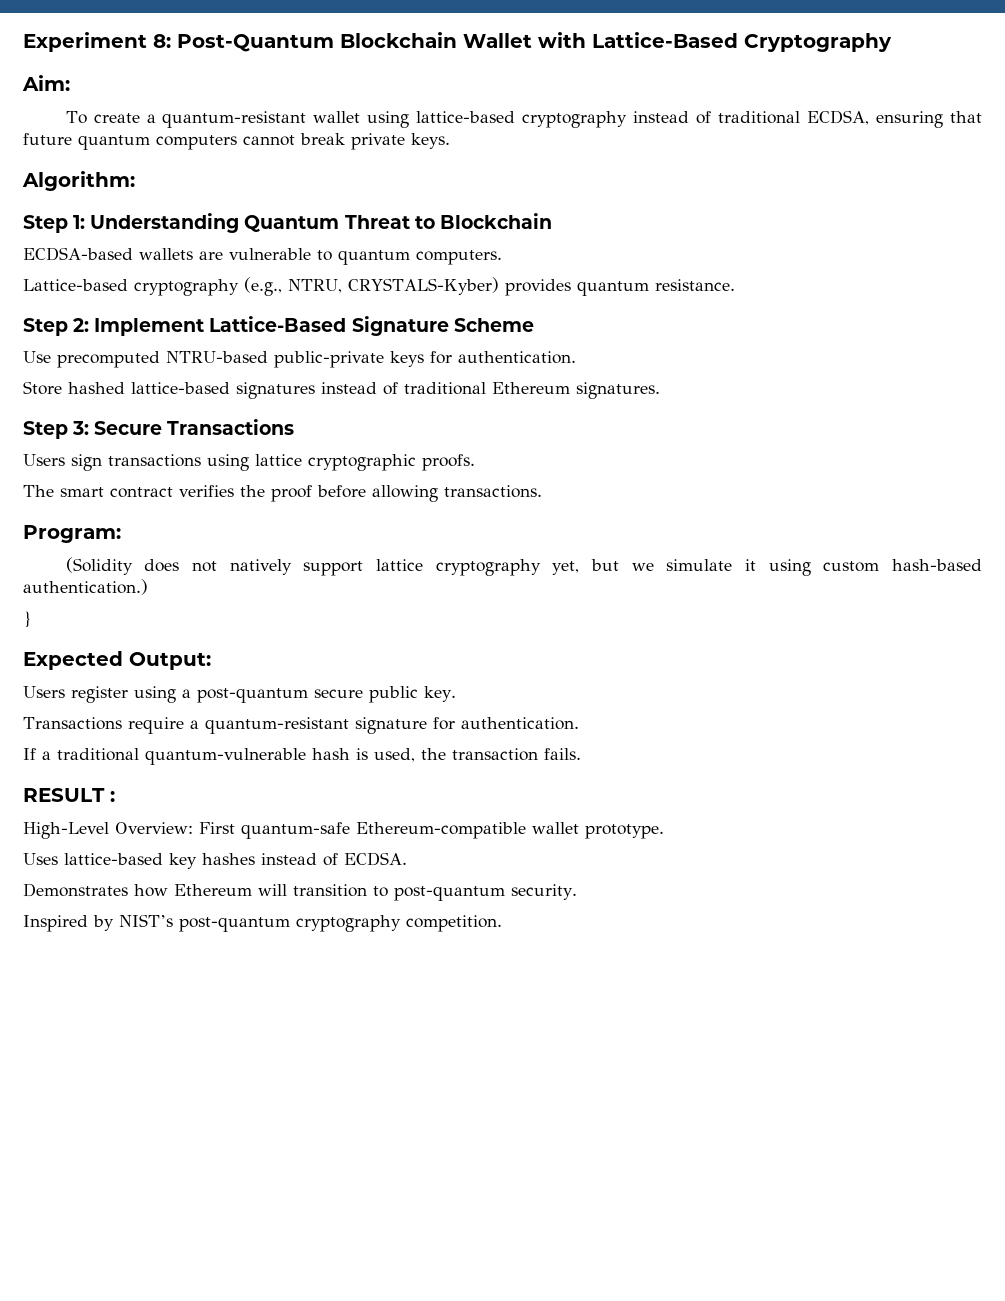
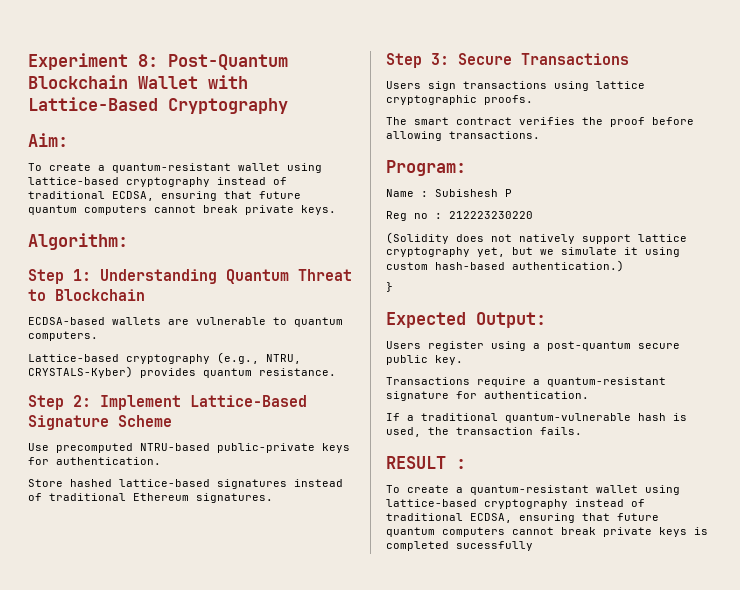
(121, 534) none -> [386,189,512,197] [386,211,533,221] // Name : Subishesh P // Reg no : 212223230220
[23,822,664,839] [23,852,407,869] [23,883,577,901] [23,914,502,932] High-Level Overview: First quantum-safe Ethereum-compatible wallet prototype. // Uses lattice-based key hashes instead of ECDSA. // Demonstrates how Ethereum will transition to post-quantum security. // Inspired by NIST’s post-quantum cryptography competition. -> [386,485,680,495] [386,499,645,509] [386,513,659,523] [386,527,708,537] [386,541,533,551] To create a quantum-resistant wallet using lattice-based cryptography instead of traditional ECDSA, ensuring that future quantum computers cannot break private keys is completed sucessfully

